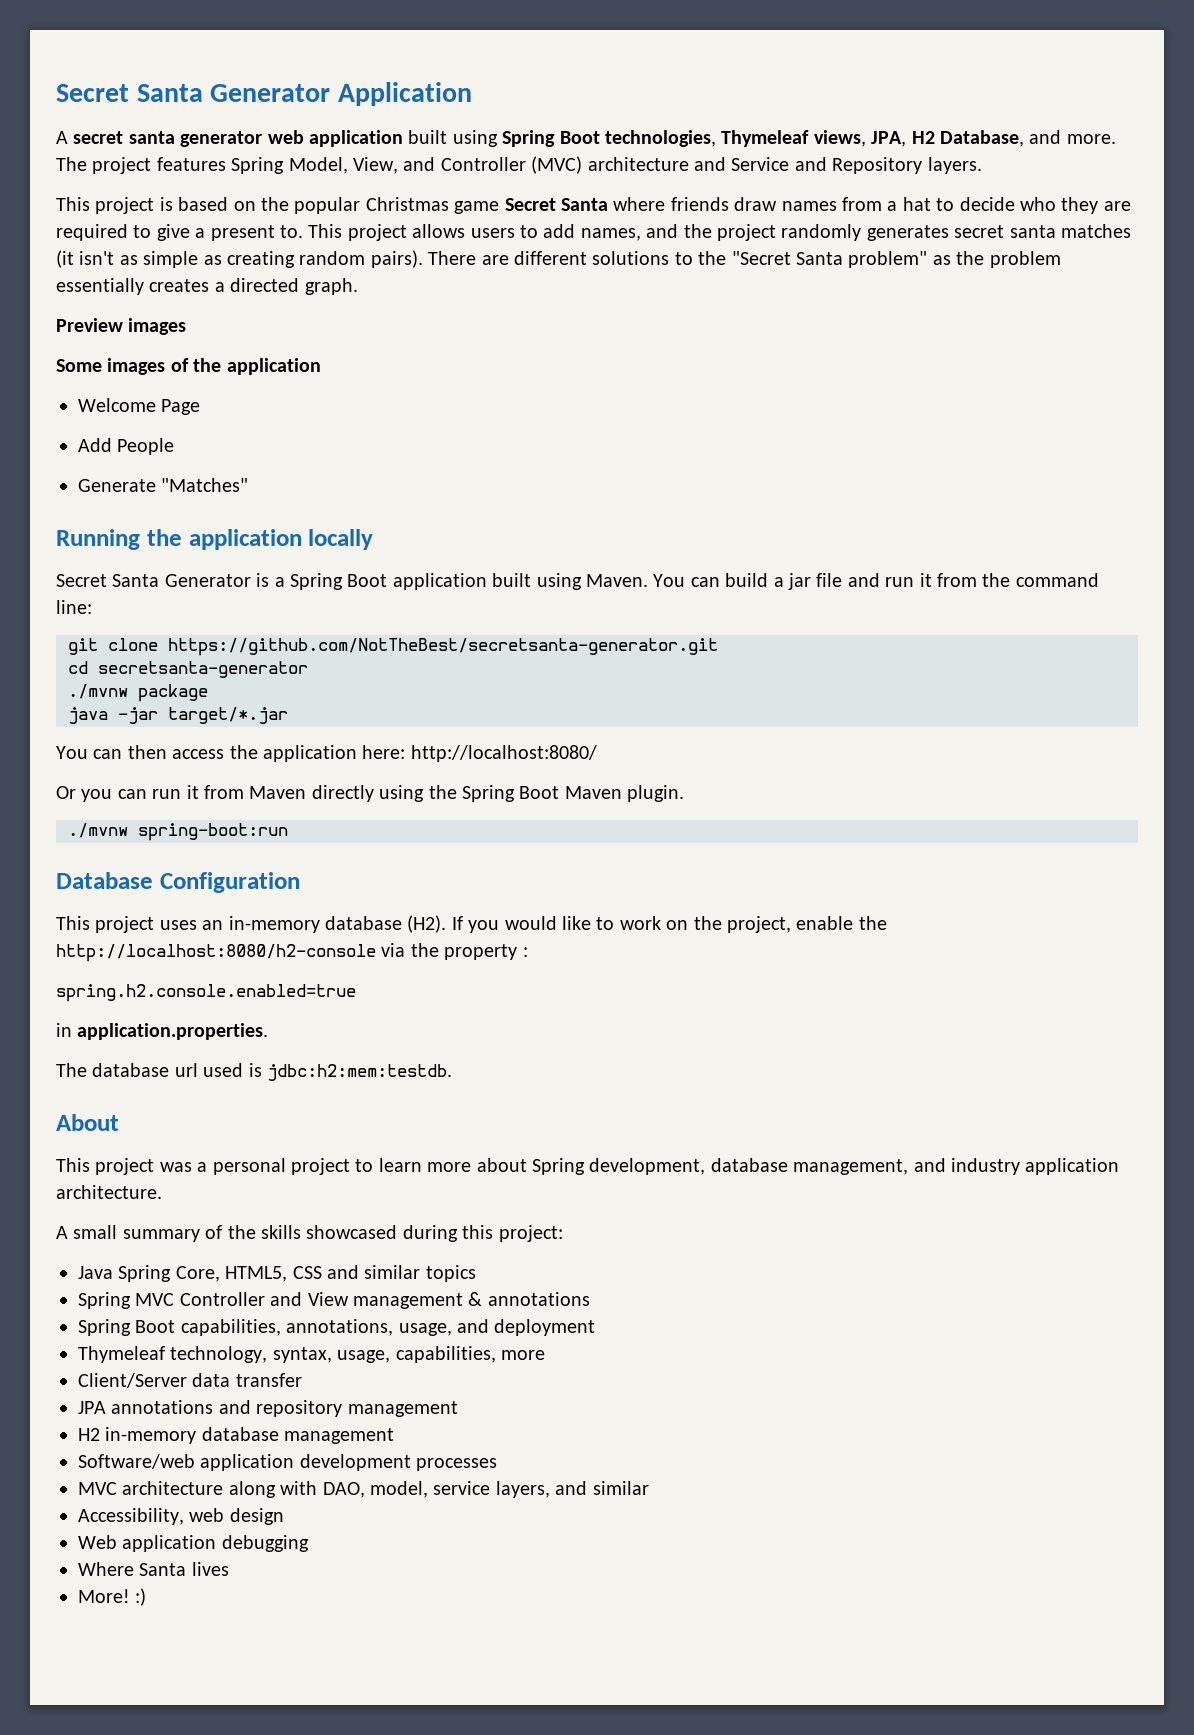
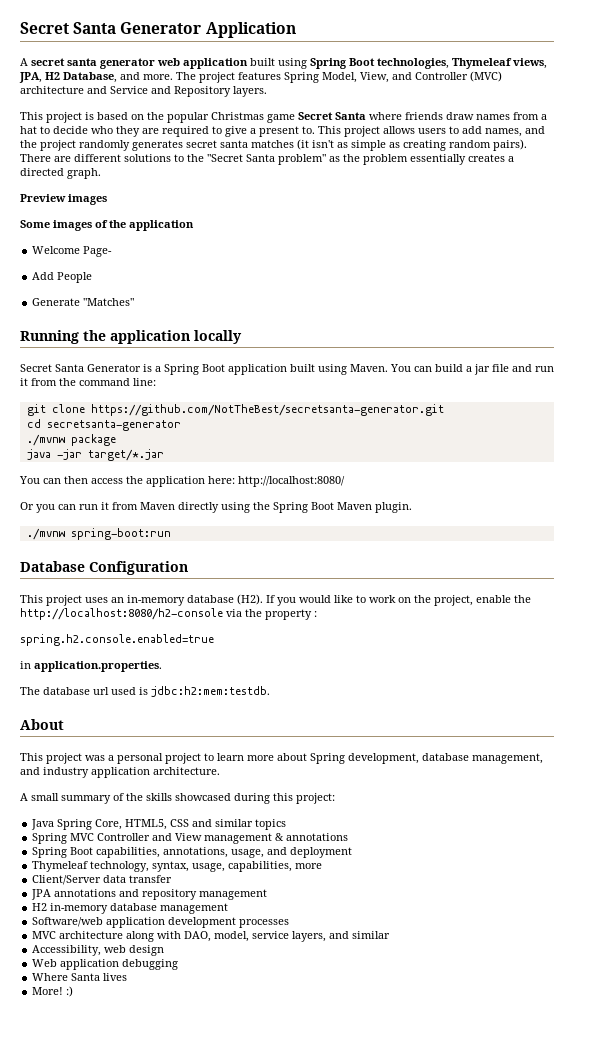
[161,399,201,415] Page -> [83,246,113,257] Page-

